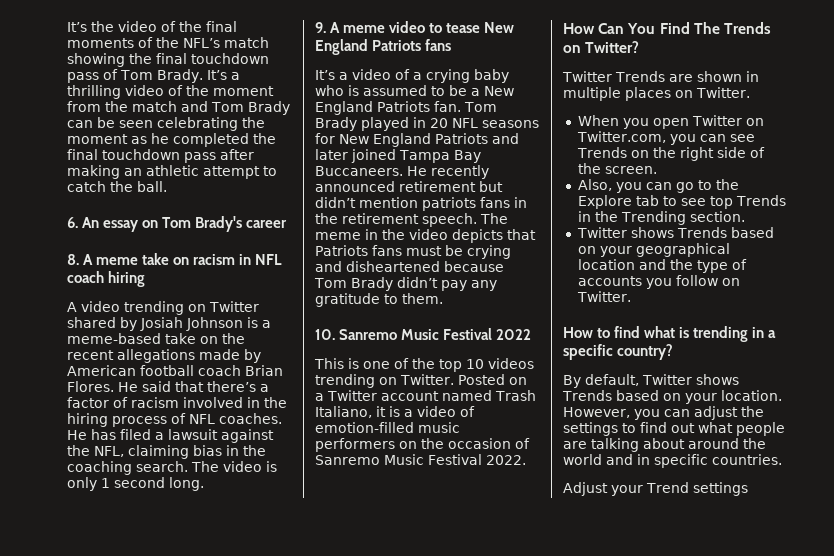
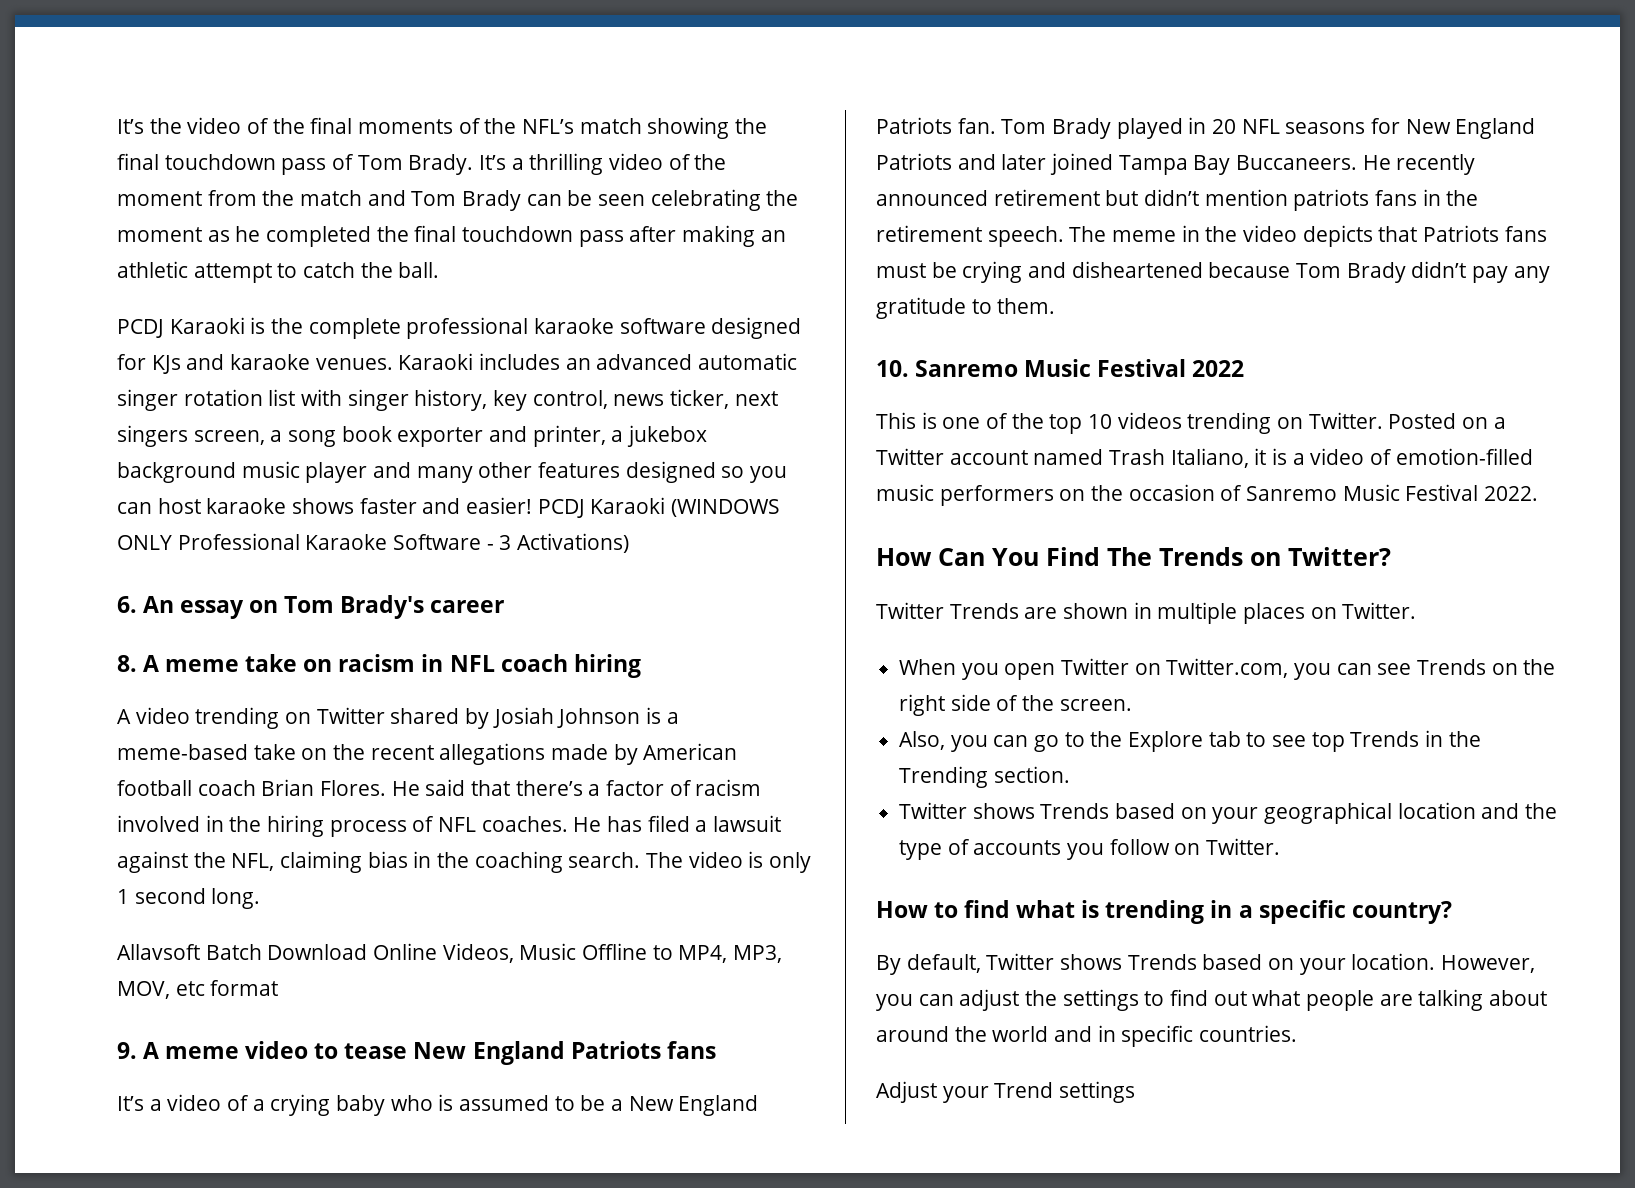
(167, 186) none -> [117,317,802,339] [117,353,798,374] [117,389,778,411] [117,425,708,447] [117,461,788,483] [117,497,781,518] [117,533,630,553] // PCDJ Karaoki is the complete professional karaoke software designed for KJs and karaoke venues. Karaoki includes an advanced automatic singer rotation list with singer history, key control, news ticker, next singers screen, a song book exporter and printer, a jukebox background music player and many other features designed so you can host karaoke shows faster and easier! PCDJ Karaoki (WINDOWS ONLY Professional Karaoke Software - 3 Activations)
(204, 484) none -> [117,943,783,963] [117,980,279,999] // Allavsoft Batch Download Online Videos, Music Offline to MP4, MP3, MOV, etc format

